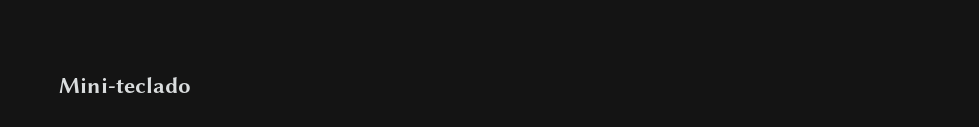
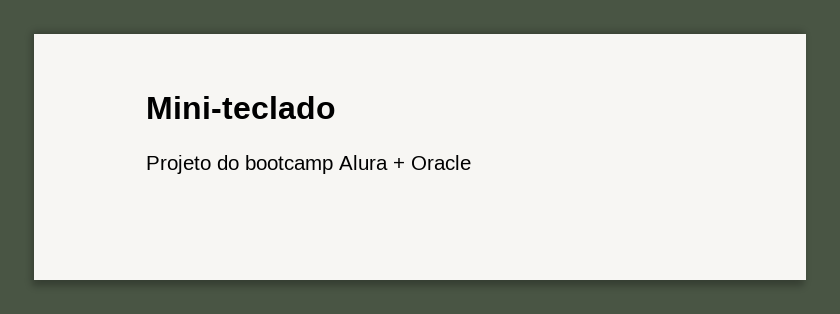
(191, 85) none -> [146,155,471,174] // Projeto do bootcamp Alura + Oracle

